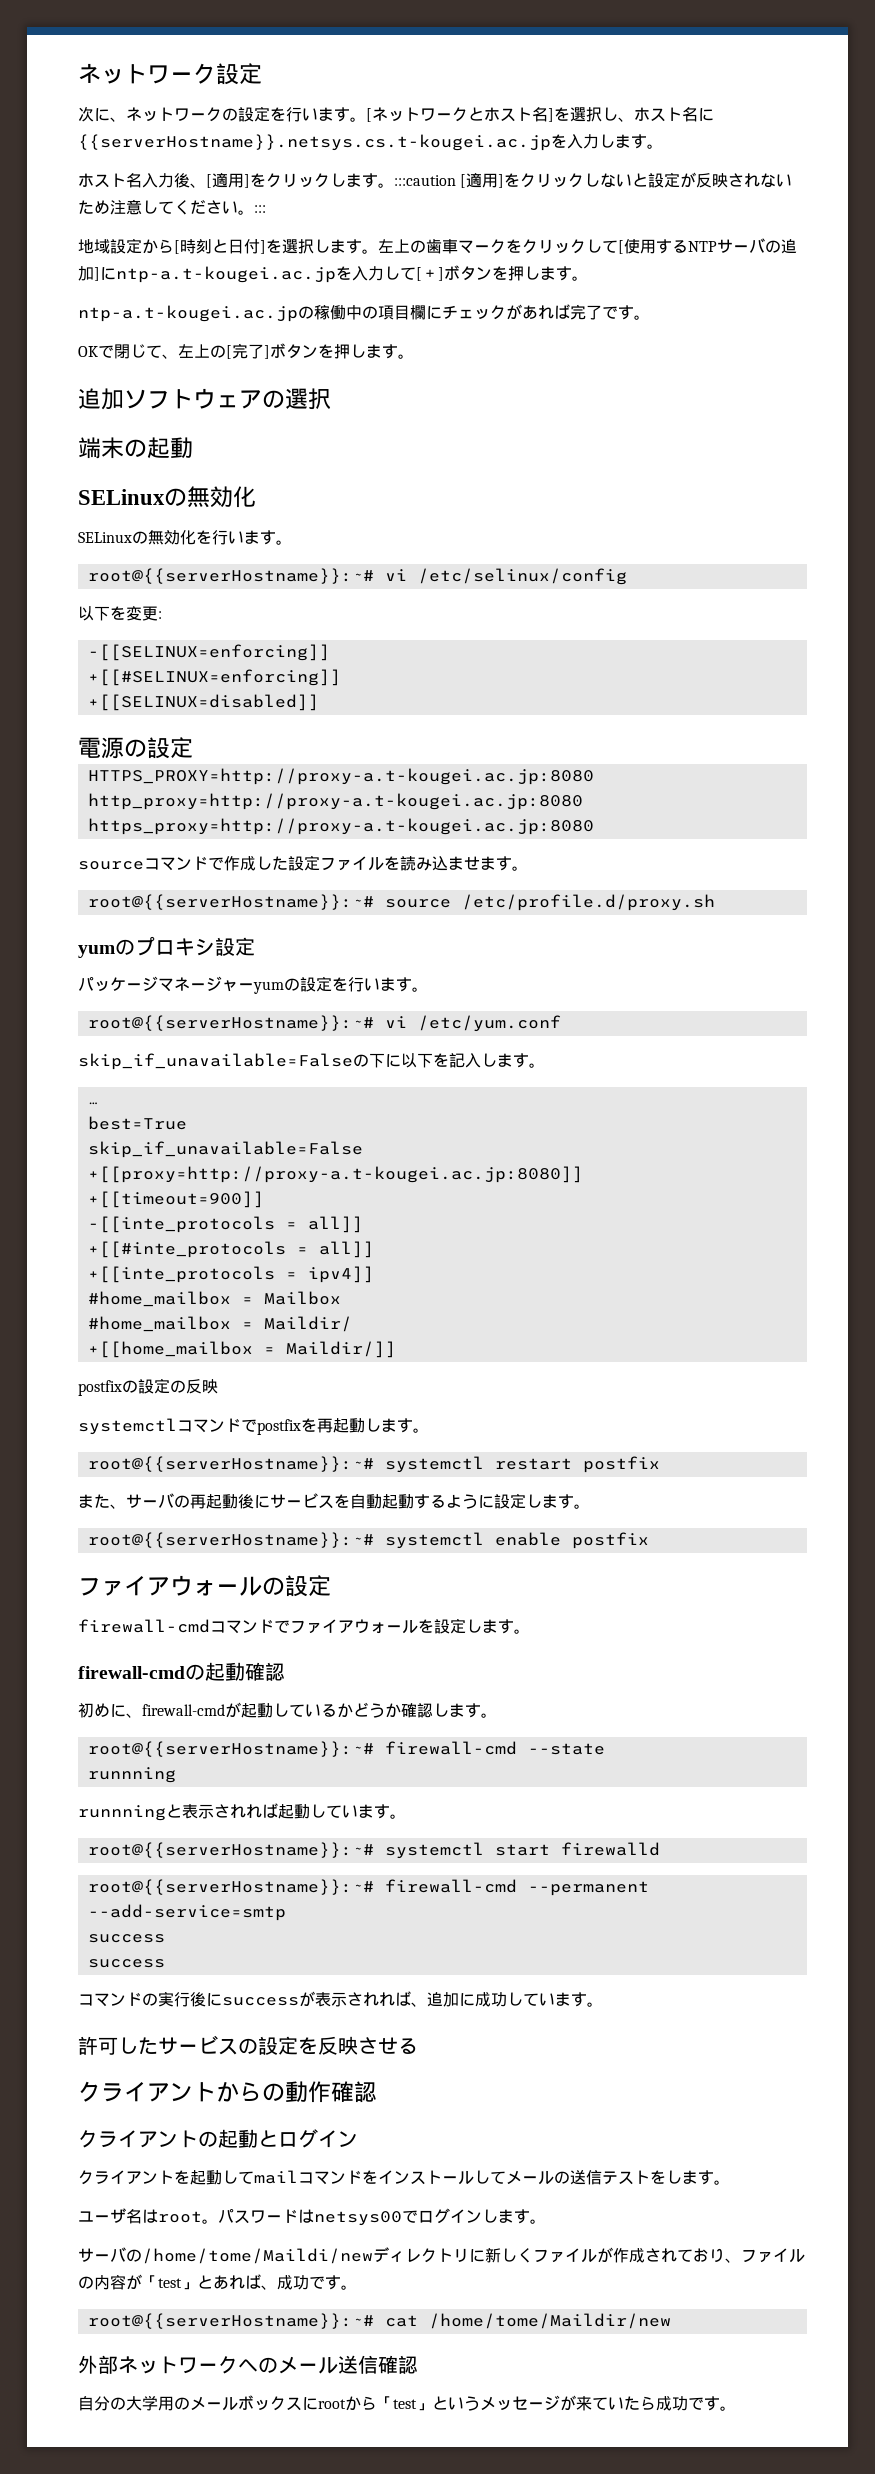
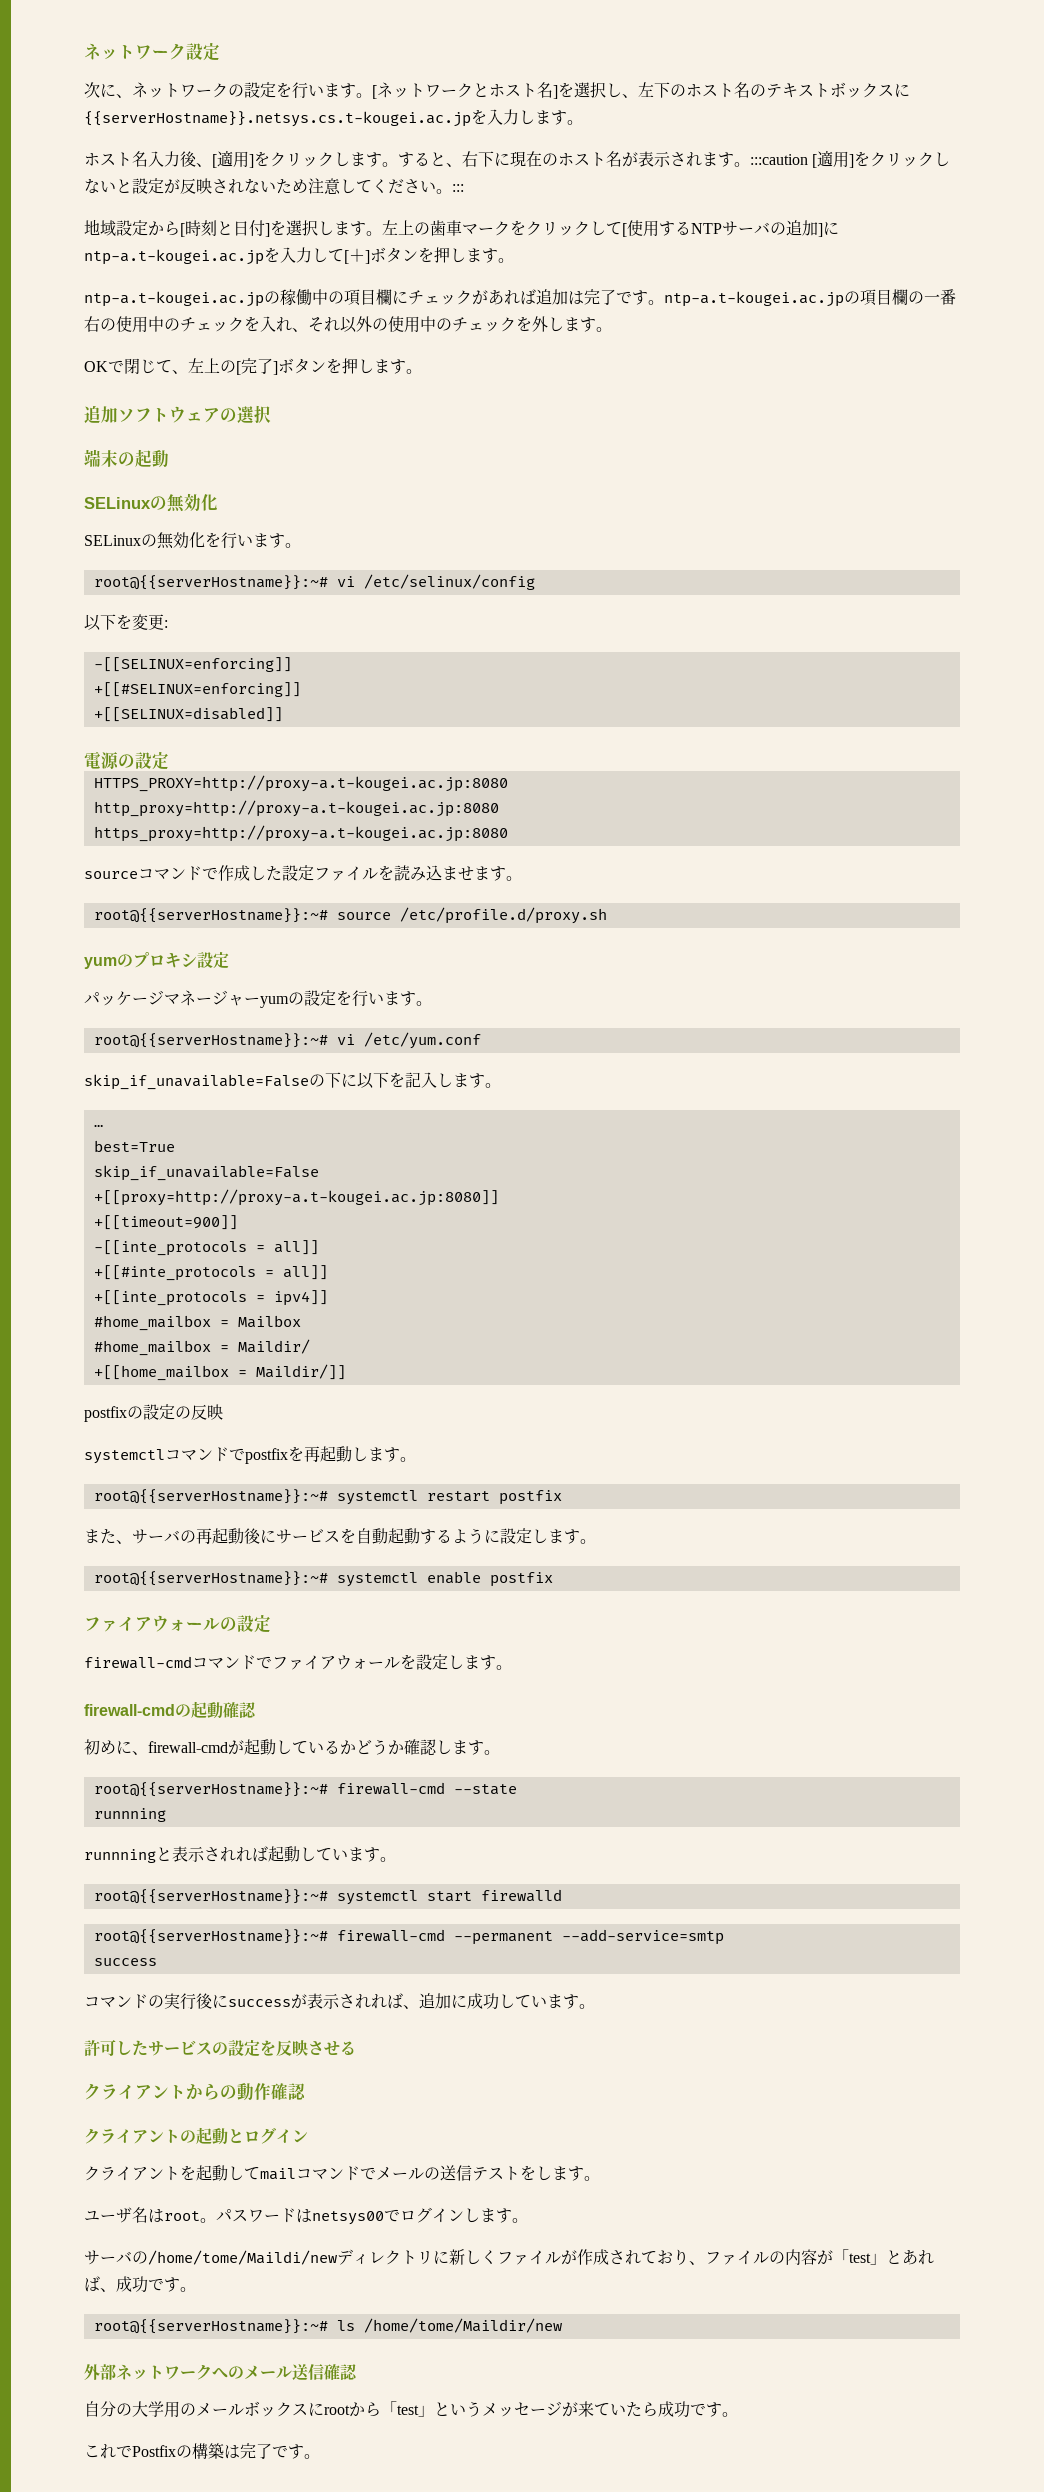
[634,107,698,122] ホスト名 -> [638,82,894,98] 左下のホスト名のテキストボックス
(394, 185) none -> [398,151,750,167] すると、右下に現在のホスト名が表示されます。
[570,304,650,320] 完了です。 -> [536,289,956,307] [84,316,612,333] 追加は完了です。ntp-a.t-kougei.ac.jpの項目欄の一番右の使用中のチェックを入れ、それ以外の使用中のチェックを外します。
[87,1959,165,1968] // success -> (157, 1962) none
[362,2170,506,2185] をインストールして -> [360,2167,376,2180] で
[384,2315,418,2327] cat -> [336,2320,355,2331] ls
(736, 2408) none -> [84,2443,320,2459] // これでPostfixの構築は完了です。

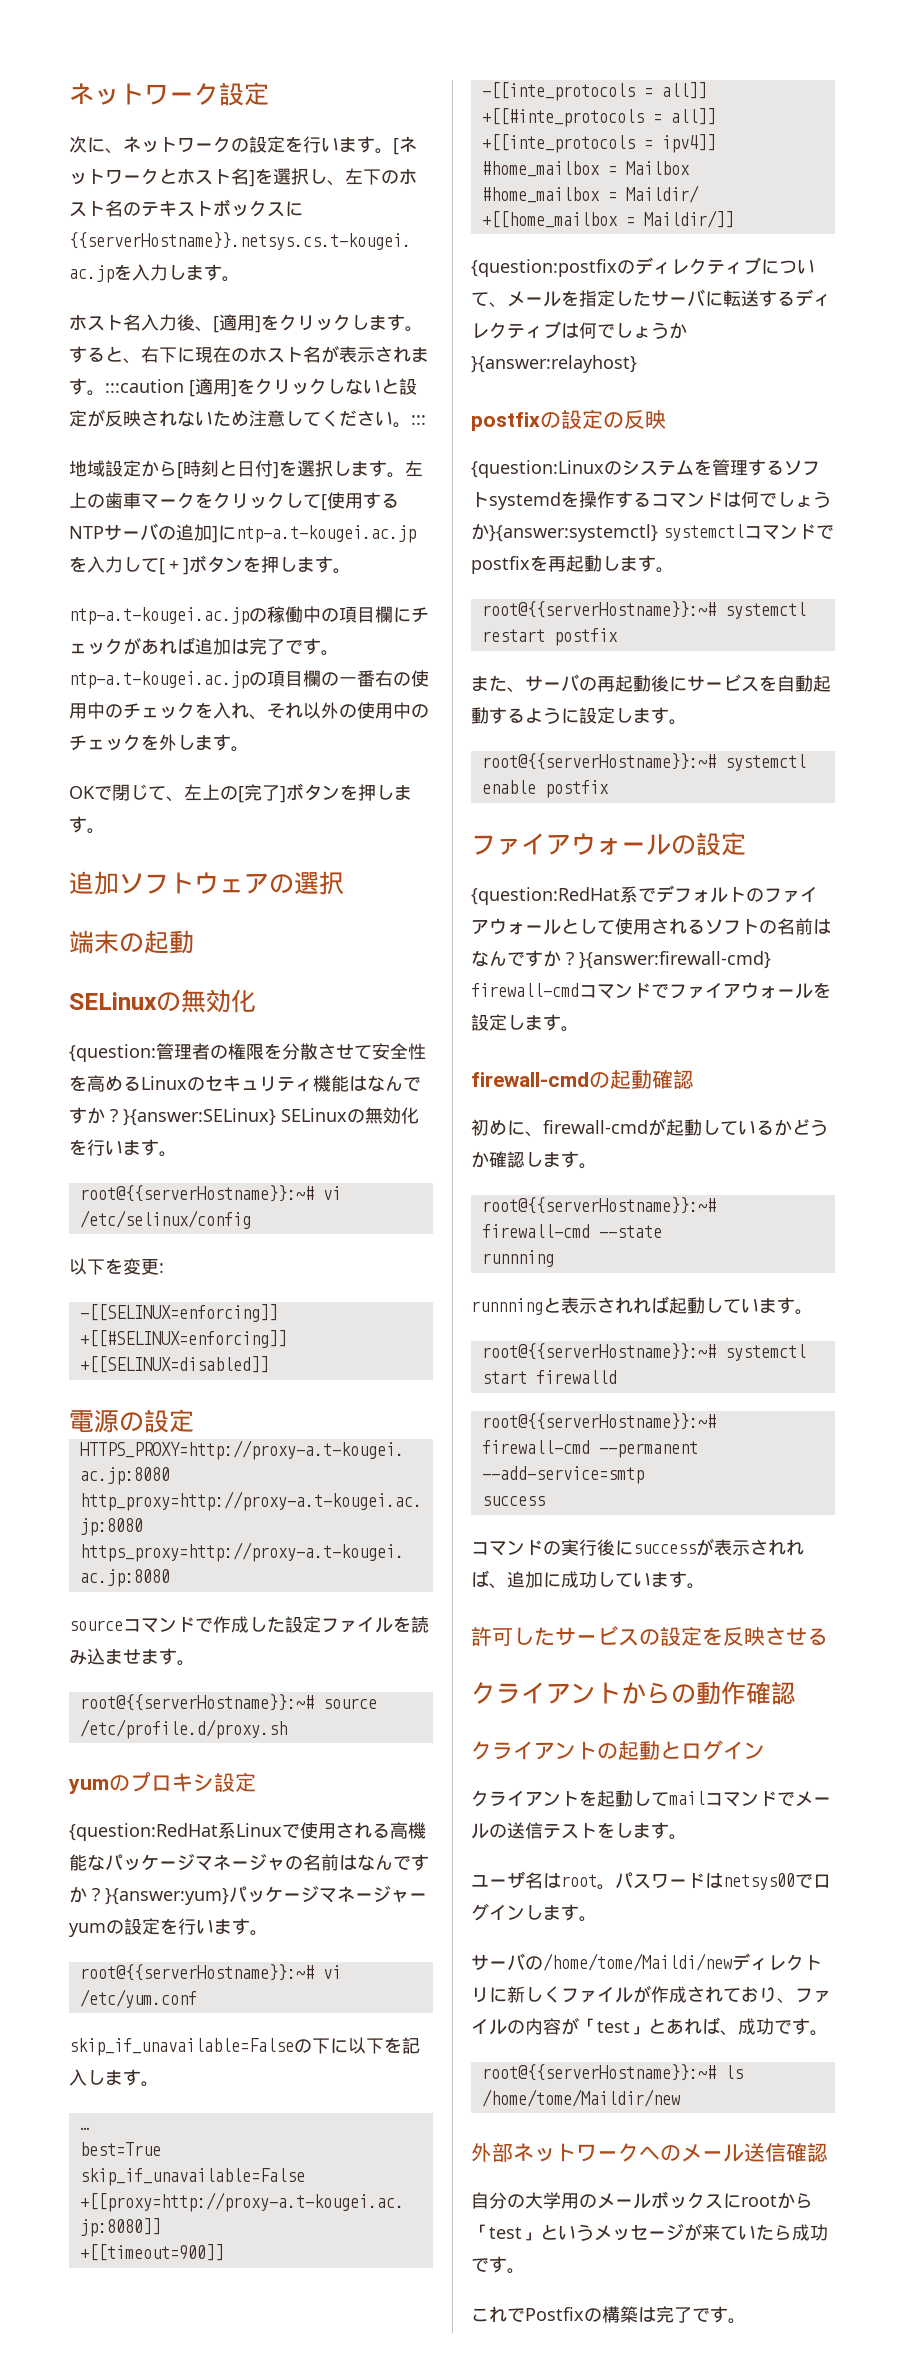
(218, 502) none -> [69,1043,426,1062] [69,1075,421,1092] [69,1107,276,1126] {question:管理者の権限を分散させて安全性を高めるLinuxのセキュリティ機能はなんですか？}{answer:SELinux}
(229, 960) none -> [69,1822,426,1841] [69,1854,429,1871] [69,1886,229,1905] {question:RedHat系Linuxで使用される高機能なパッケージマネージャの名前はなんですか？}{answer:yum}
[84,1404,223,1422] postfixの設定の反映 // -> [471,257,815,277] [471,289,831,308] [471,321,687,339] [471,355,637,373] [471,409,666,431] [471,459,820,478] [471,491,831,510] [471,523,658,542] {question:postfixのディレクティブについて、メールを指定したサーバに転送するディレクティブは何でしょうか}{answer:relayhost} // postfixの設定の反映 // {question:Linuxのシステムを管理するソフトsystemdを操作するコマンドは何でしょうか}{answer:systemctl}
(271, 1624) none -> [471,885,818,905] [471,918,831,935] [471,950,771,969] {question:RedHat系でデフォルトのファイアウォールとして使用されるソフトの名前はなんですか？}{answer:firewall-cmd}

